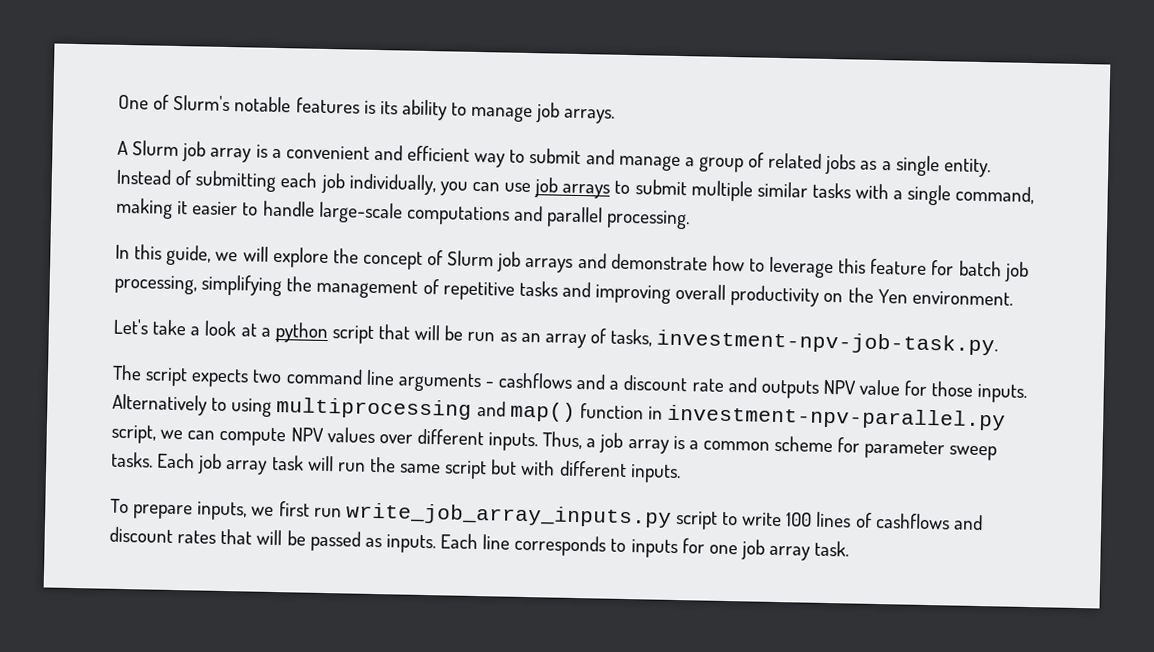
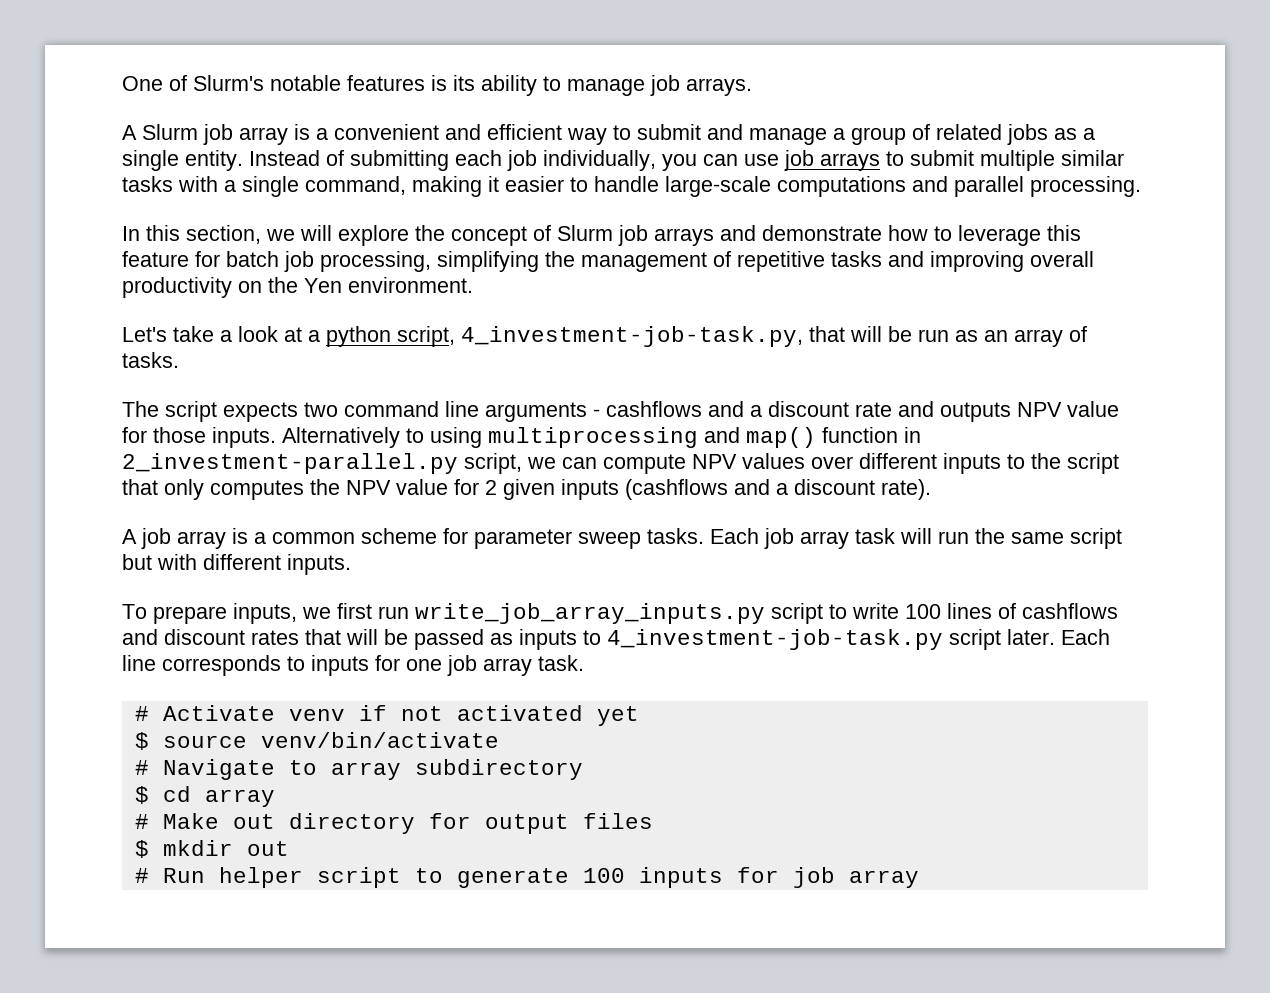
[166,244,212,266] guide, -> [186,225,261,244] section,
[331,325,374,344] script -> [397,326,803,347] script, 4_investment-job-task.py,
[610,328,999,356] tasks, investment-npv-job-task.py. -> [122,352,179,368] tasks.
[667,404,1007,431] investment-npv-parallel.py -> [122,453,458,474] 2_investment-parallel.py
[488,431,597,452] inputs. Thus, a -> [943,453,1119,474] [122,479,931,500] [122,529,137,544] inputs to the script that only computes the NPV value for 2 given inputs (cashflows and a discount rate). // A
[385,534,436,554] inputs. -> [519,629,1055,650] inputs to 4_investment-job-task.py script later.
(850, 548) none -> [134,705,639,726] [134,732,499,750] [134,759,583,780] [134,786,275,807] [134,813,653,834] [134,840,289,858] [134,867,919,888] // # Activate venv if not activated yet // $ source venv/bin/activate // # Navigate to array subdirectory // $ cd array // # Make out directory for output files // $ mkdir out // # Run helper script to generate 100 inputs for job array

